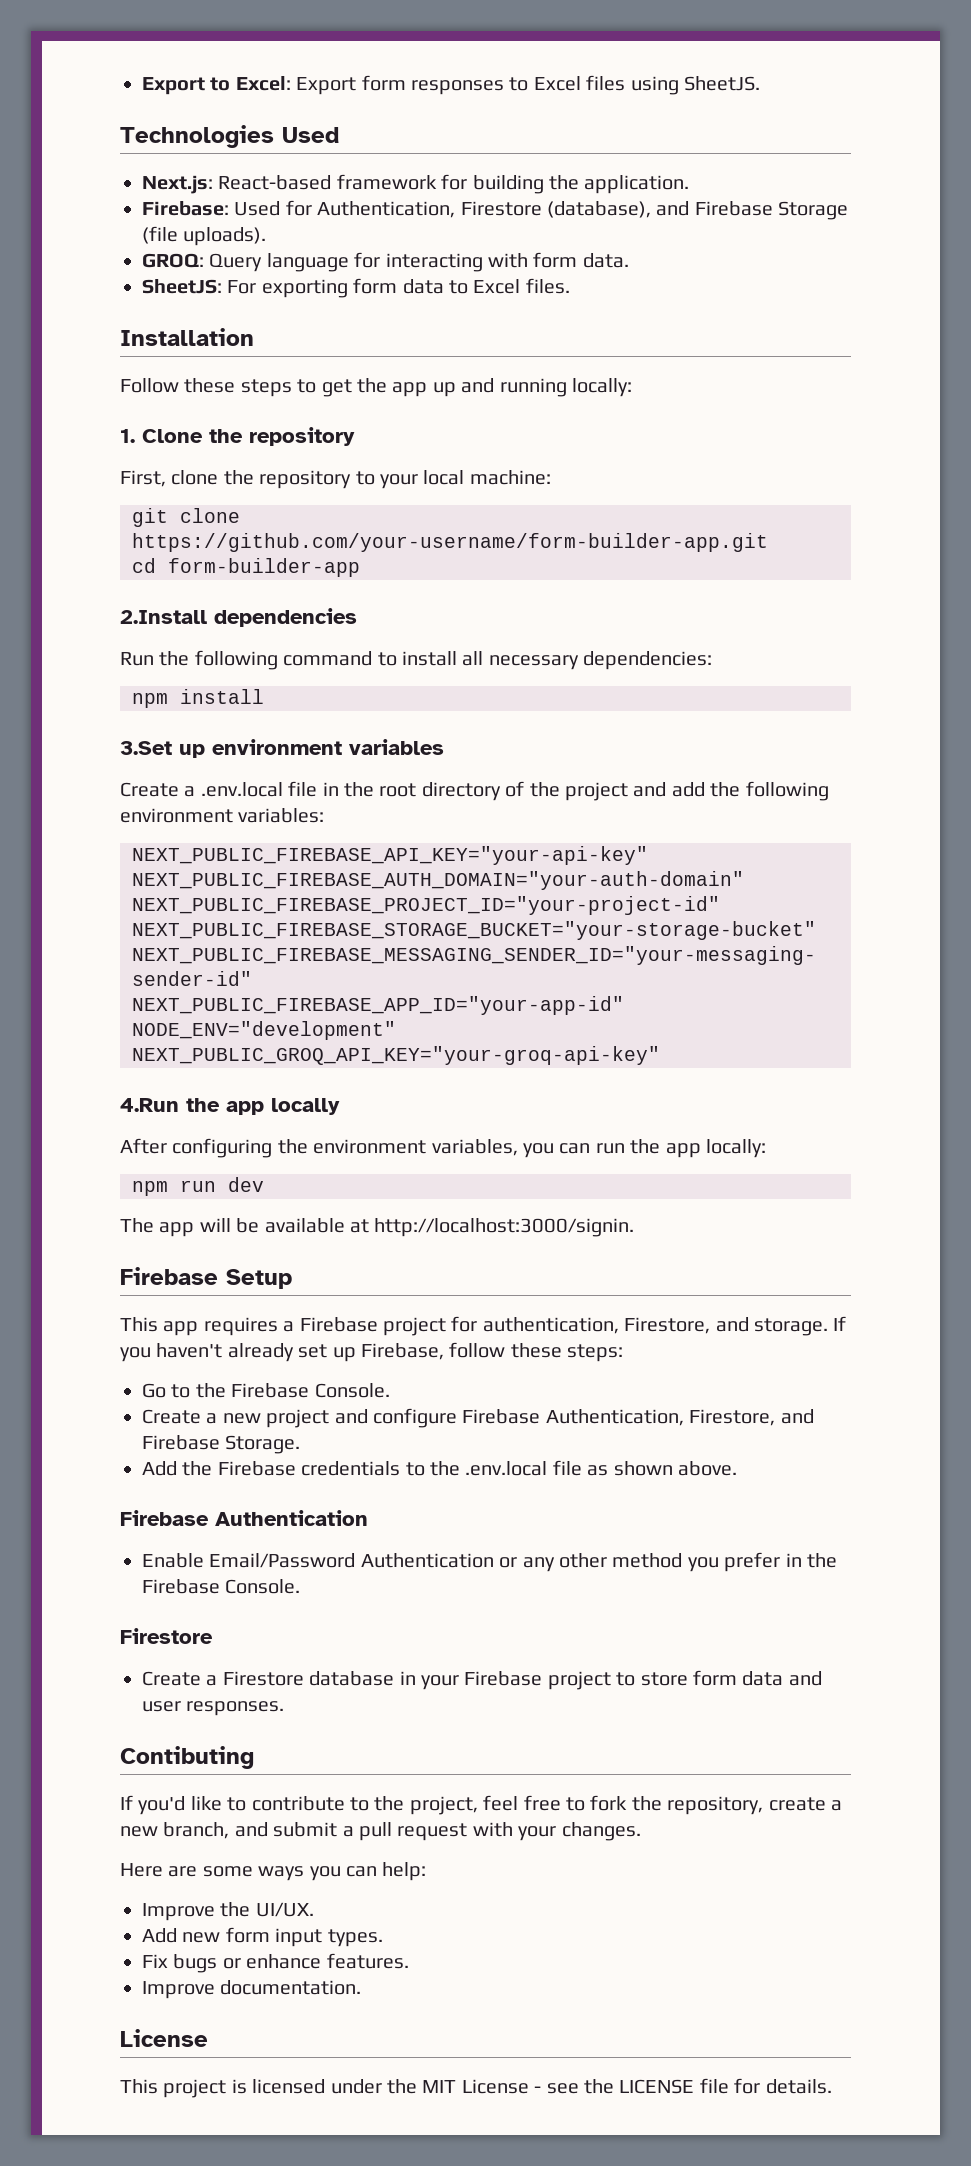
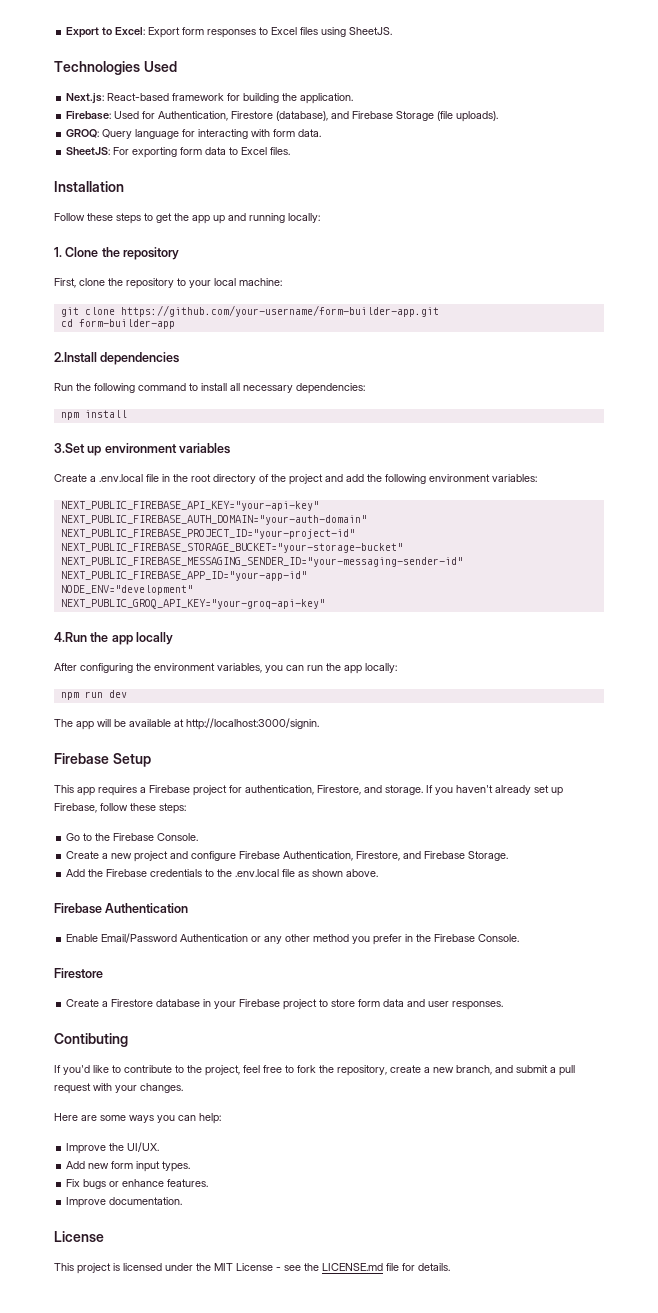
[619,2079,695,2094] LICENSE -> [322,1263,383,1271] LICENSE.md

